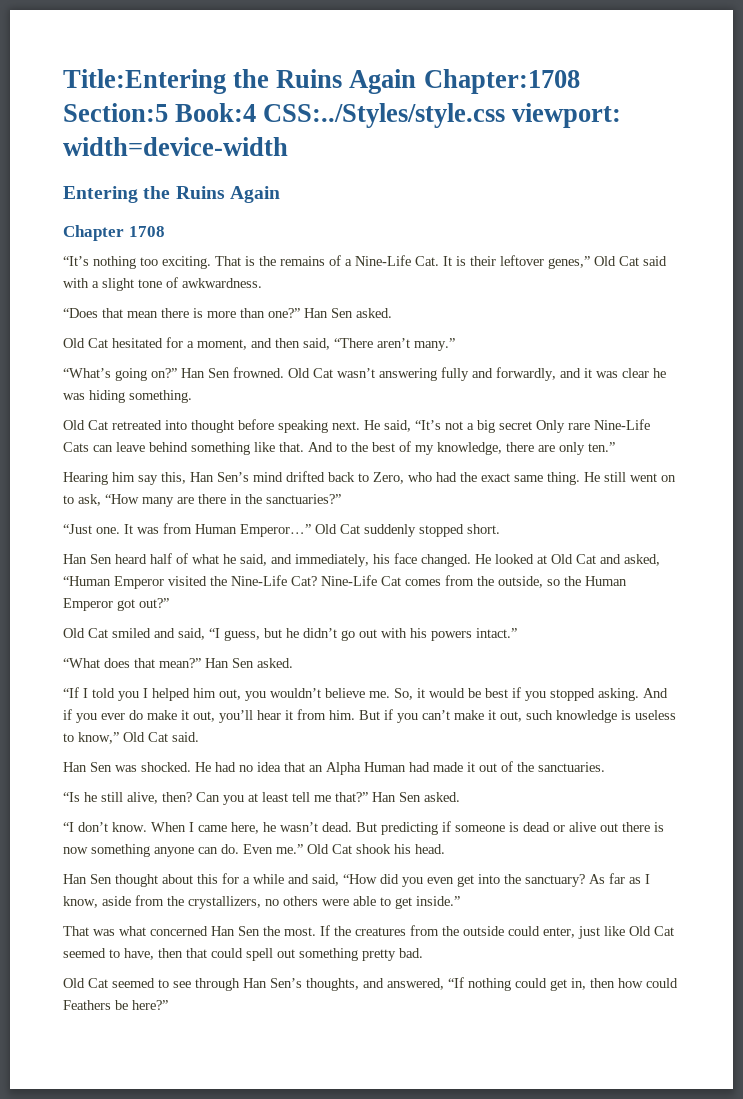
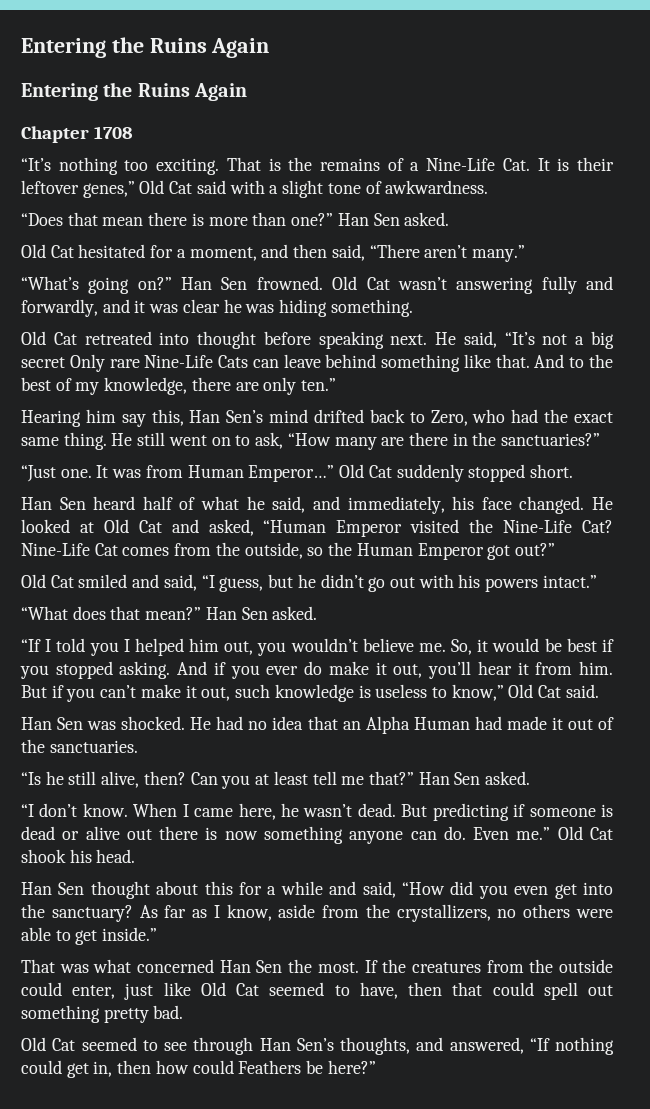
[63,69,580,94] [63,103,622,128] [63,137,288,156] Title:Entering the Ruins Again Chapter:1708 Section:5 Book:4 CSS:../Styles/style.css viewport: width=device-width -> [21,37,270,58] Entering the Ruins Again

